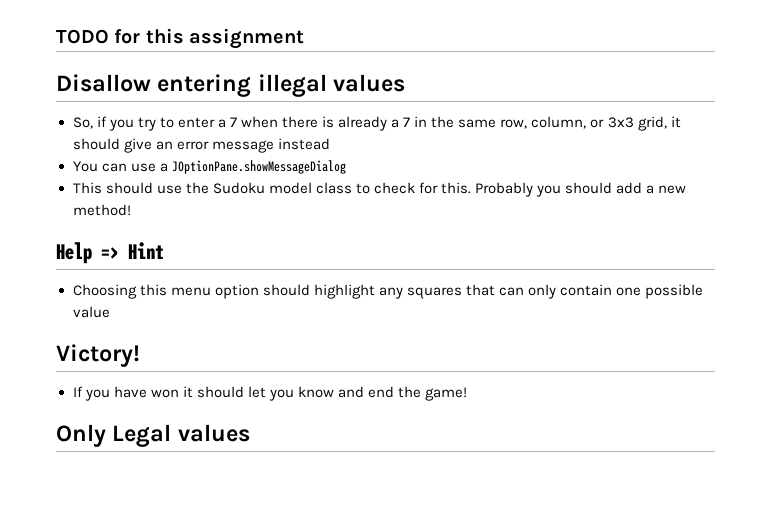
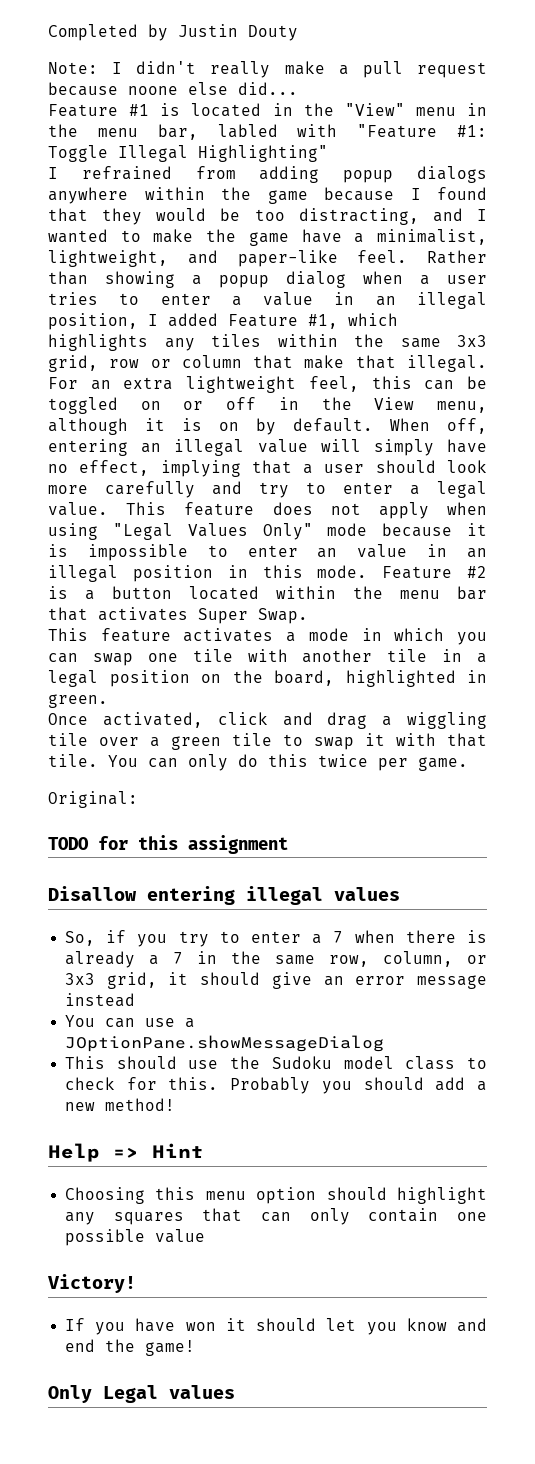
(56, 36) none -> [48,24,298,41] [48,61,488,78] [48,82,298,96] [48,103,487,117] [48,124,487,140] [48,145,328,162] [48,166,487,183] [48,187,487,204] [48,208,487,225] [48,229,488,246] [48,250,487,267] [48,271,487,288] [48,292,487,309] [48,313,398,330] [48,334,487,351] [48,355,487,372] [48,376,487,393] [48,397,488,414] [48,418,487,435] [48,439,488,456] [48,460,487,477] [48,481,487,498] [48,502,488,519] [48,523,487,540] [48,544,487,561] [48,565,487,582] [48,586,487,600] [48,607,308,624] [48,628,488,645] [48,649,487,666] [48,670,487,687] [48,694,108,708] [48,712,487,729] [48,733,487,750] [48,754,468,771] [48,791,138,808] Completed by Justin Douty // Note: I didn't really make a pull request because noone else did... // Feature #1 is located in the "View" menu in the menu bar, labled with "Feature #1: Toggle Illegal Highlighting" // I refrained from adding popup dialogs anywhere within the game because I found that they would be too distracting, and I wanted to make the game have a minimalist, lightweight, and paper-like feel. Rather than showing a popup dialog when a user tries to enter a value in an illegal position, I added Feature #1, which highlights any tiles within the same 3x3 grid, row or column that make that illegal. For an extra lightweight feel, this can be toggled on or off in the View menu, although it is on by default. When off, entering an illegal value will simply have no effect, implying that a user should look more carefully and try to enter a legal value. This feature does not apply when using "Legal Values Only" mode because it is impossible to enter an value in an illegal position in this mode. Feature #2 is a button located within the menu bar that activates Super Swap. // This feature activates a mode in which you can swap one tile with another tile in a legal position on the board, highlighted in green. // Once activated, click and drag a wiggling tile over a green tile to swap it with that tile. You can only do this twice per game. // Original: //

